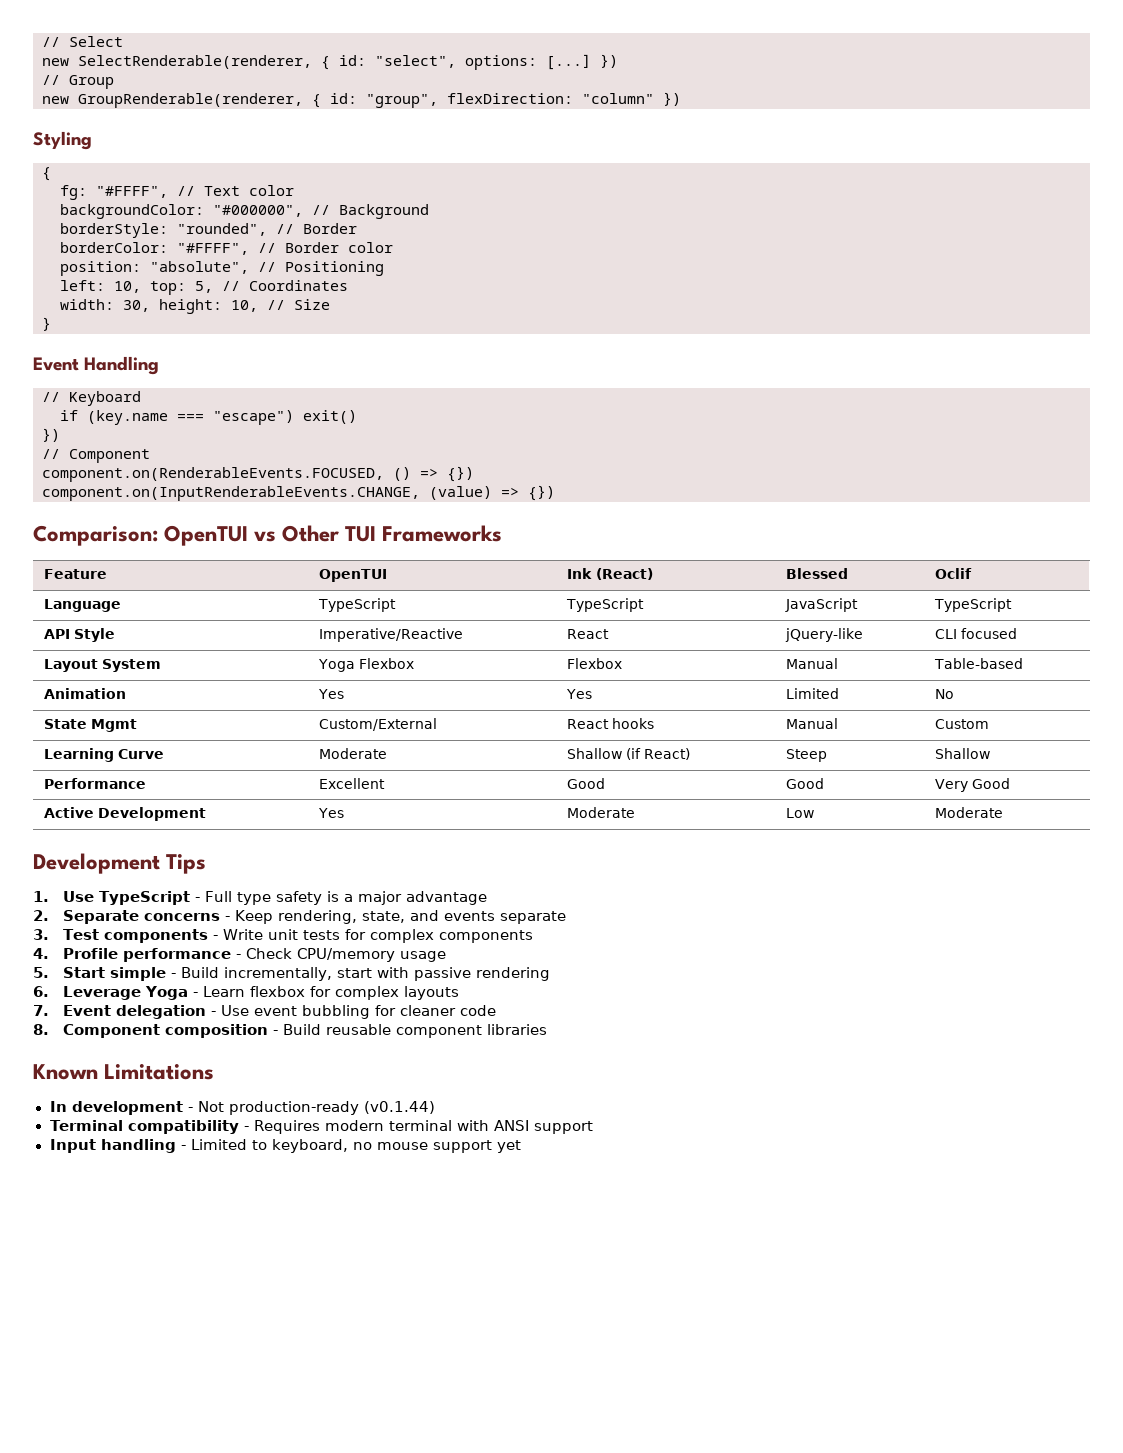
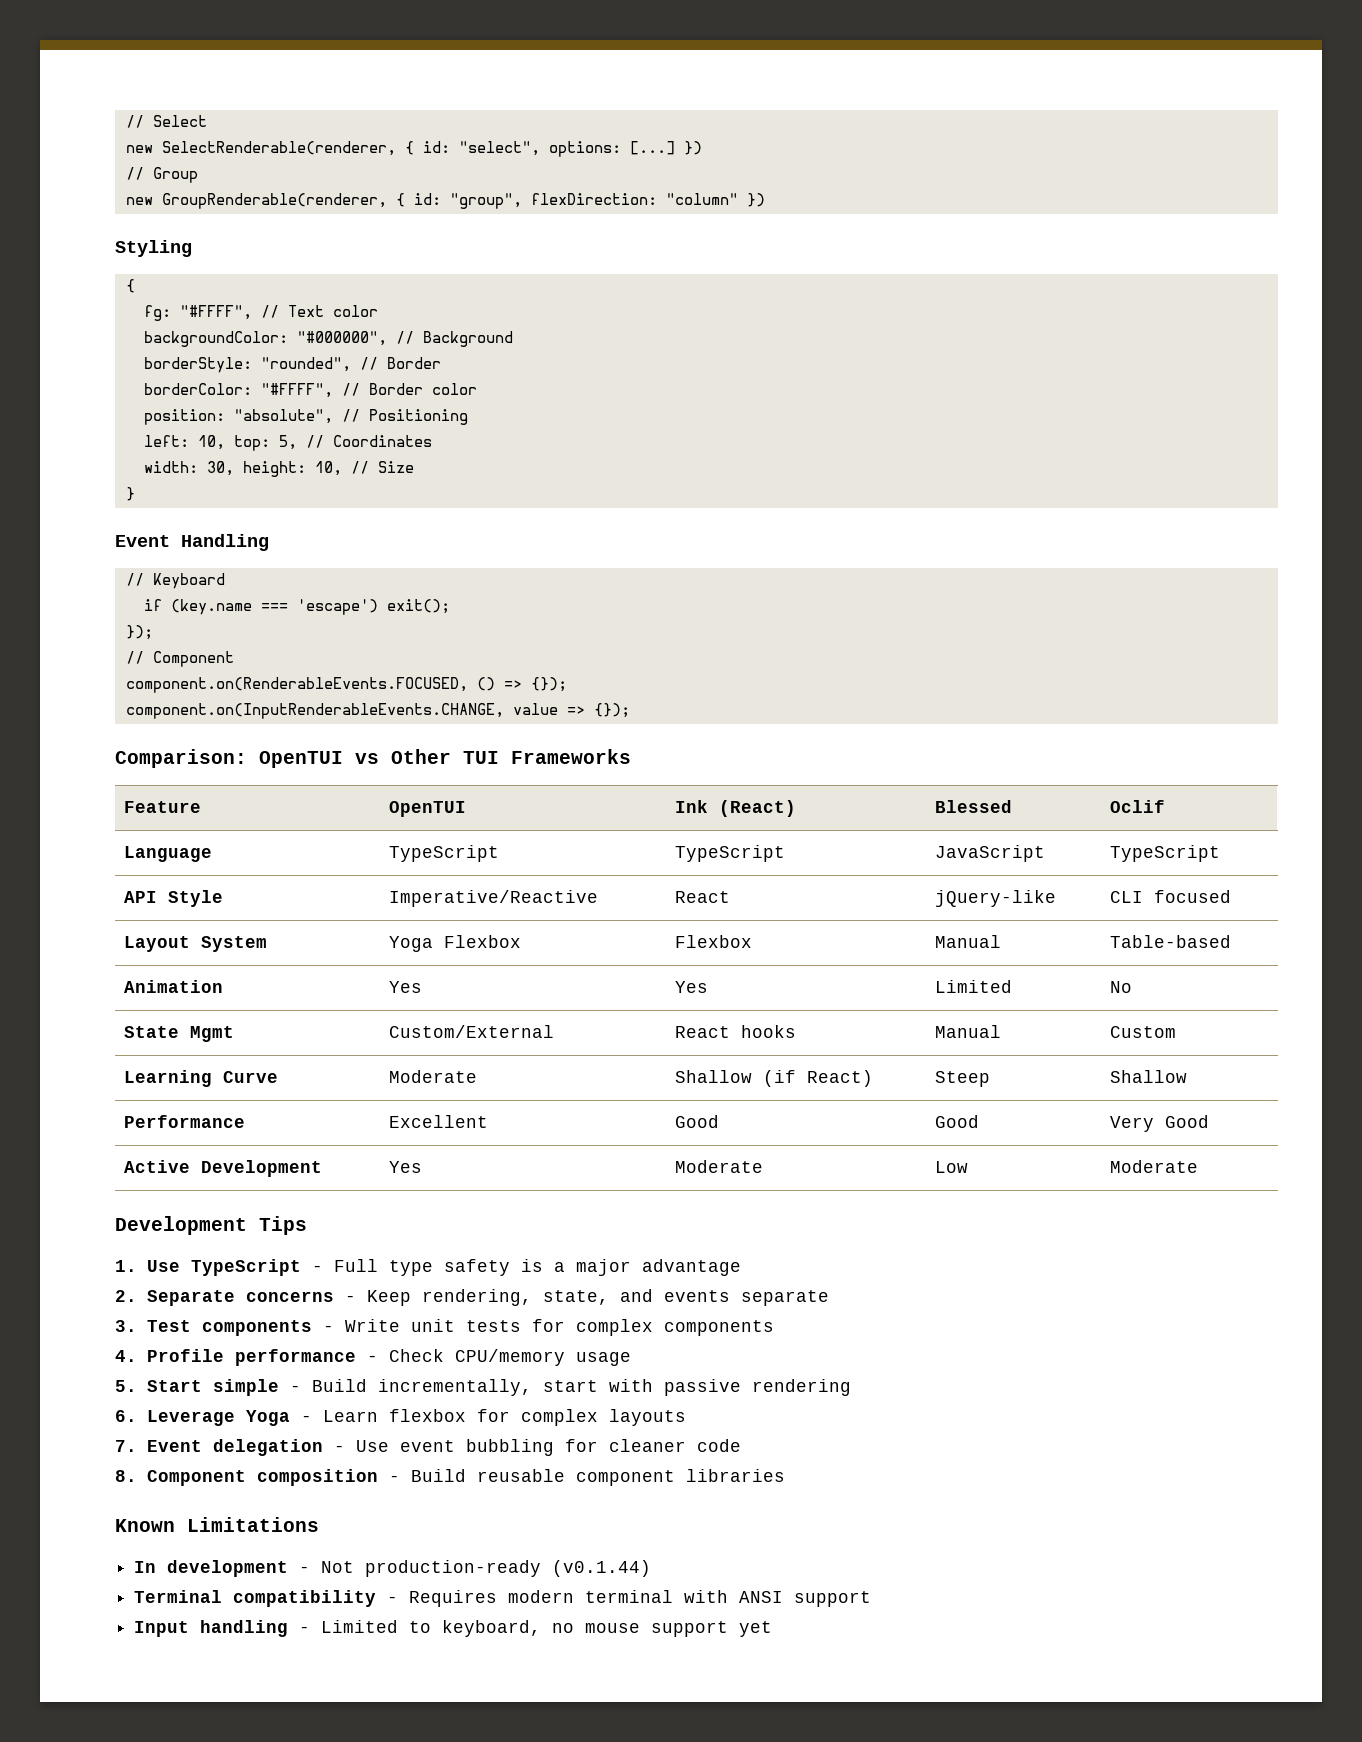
[213,410,357,425] [42,428,60,442] "escape") exit() // }) -> [296,599,450,615] [125,625,153,640] 'escape') exit(); // });
[447,466,474,482] {}) -> [530,677,567,692] {});
[429,485,555,501] (value) => {}) -> [512,703,630,718] value => {});

